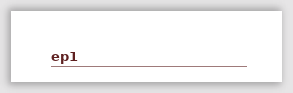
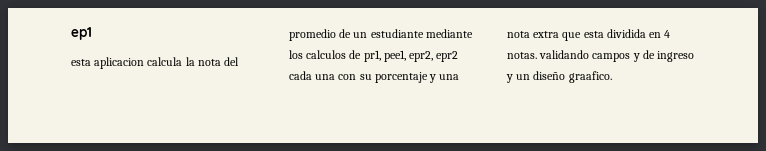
(78, 58) none -> [71,57,240,69] [289,29,473,41] [289,50,459,62] [289,71,460,83] [507,29,671,41] [507,50,695,62] [506,71,612,83] // esta aplicacion calcula la nota del promedio de un estudiante mediante los calculos de pr1, pee1, epr2, epr2 cada una con su porcentaje y una nota extra que esta dividida en 4 notas. validando campos y de ingreso y un diseño graafico.

